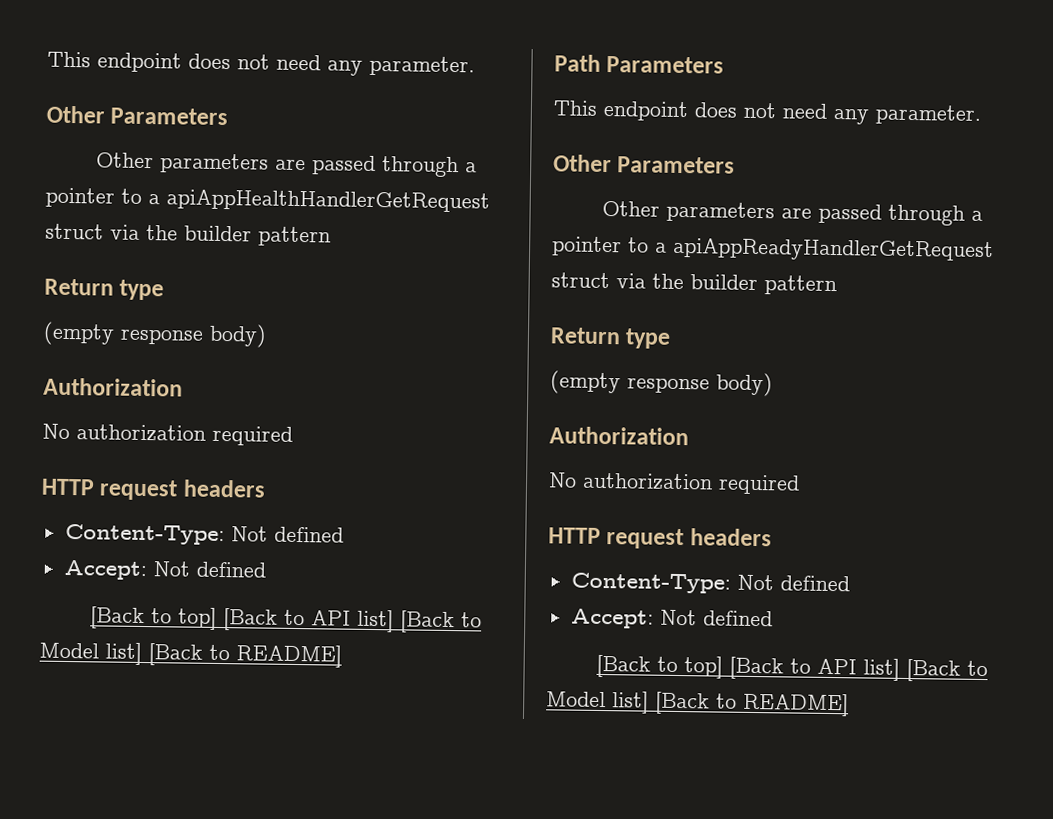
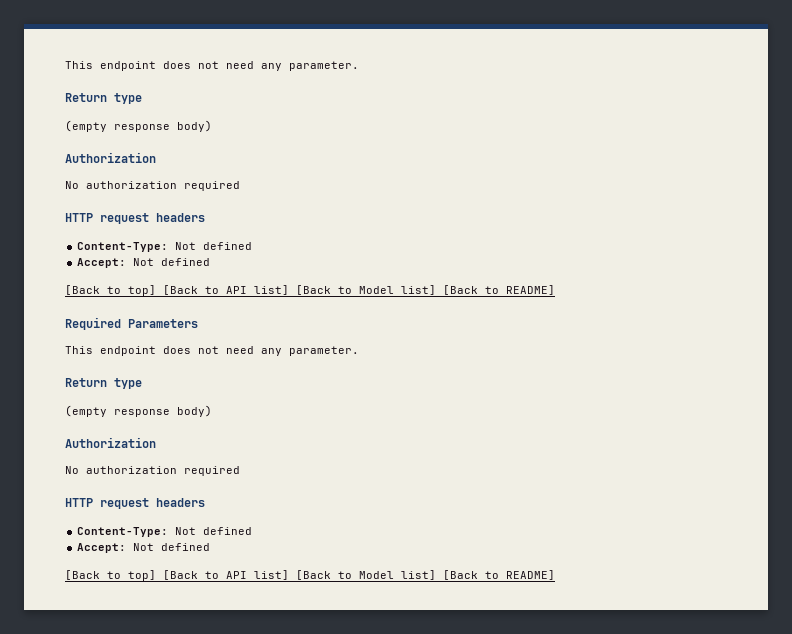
[47,51,475,77] [46,105,229,126] [96,152,478,178] [45,187,490,213] [45,223,331,247] This endpoint does not need any parameter. // Other Parameters // Other parameters are passed through a pointer to a apiAppHealthHandlerGetRequest struct via the builder pattern -> [65,61,359,71] This endpoint does not need any parameter.
[554,54,601,72] Path -> [65,317,121,330] Required
[553,154,736,174] [602,200,984,226] [552,236,994,263] [551,272,837,296] // Other Parameters // Other parameters are passed through a pointer to a apiAppReadyHandlerGetRequest struct via the builder pattern -> (359, 351) none

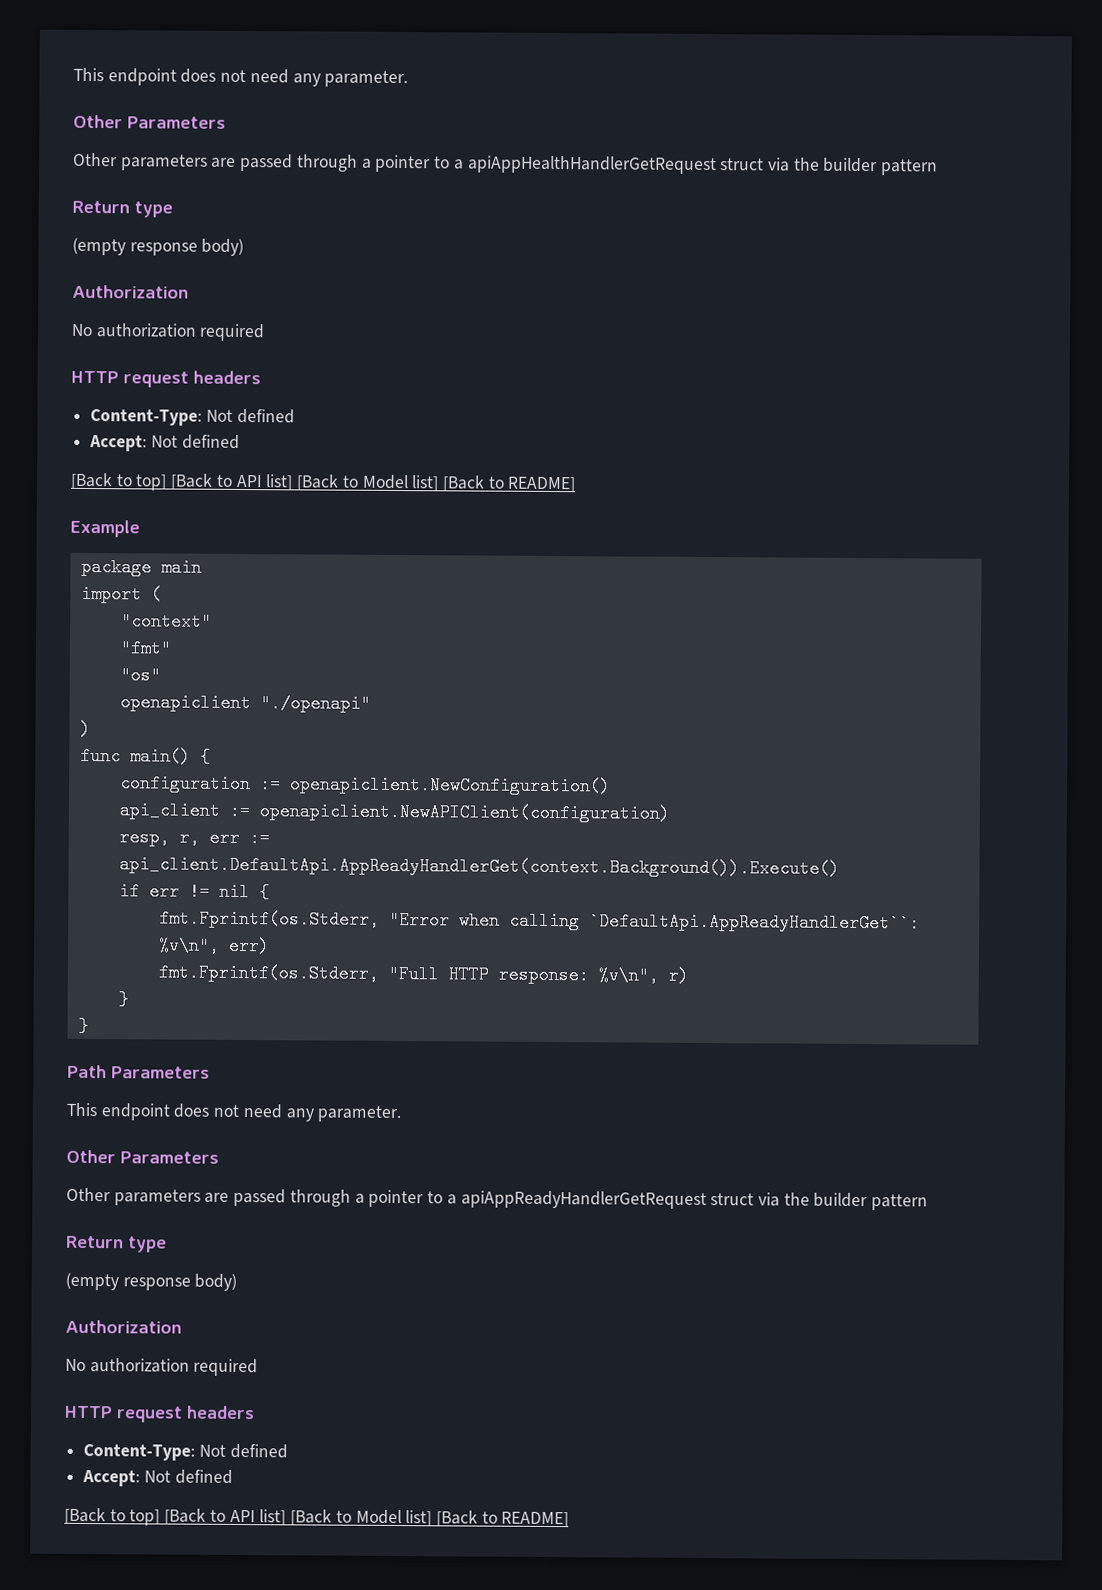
[65,61,359,71] This endpoint does not need any parameter. -> [73,67,409,88] [73,114,226,129] [73,152,939,176] This endpoint does not need any parameter. // Other Parameters // Other parameters are passed through a pointer to a apiAppHealthHandlerGetRequest struct via the builder pattern
[65,317,121,330] Required -> [70,519,140,538] [80,557,202,577] [80,584,162,604] [120,612,212,631] [119,639,171,658] [119,666,161,685] [119,693,371,713] [79,719,91,739] [79,746,211,766] [119,774,611,796] [118,801,670,823] [118,828,270,848] [118,855,840,878] [118,882,270,902] [158,909,920,933] [157,936,270,956] [157,963,689,985] [117,990,129,1009] [77,1016,89,1036] [67,1064,107,1079] Example // package main // import ( // "context" // "fmt" // "os" // openapiclient "./openapi" // ) // func main() { // configuration := openapiclient.NewConfiguration() // api_client := openapiclient.NewAPIClient(configuration) // resp, r, err := api_client.DefaultApi.AppReadyHandlerGet(context.Background()).Execute() // if err != nil { // fmt.Fprintf(os.Stderr, "Error when calling `DefaultApi.AppReadyHandlerGet``: %v\n", err) // fmt.Fprintf(os.Stderr, "Full HTTP response: %v\n", r) // } // } // Path
(359, 351) none -> [66,1149,219,1164] [66,1187,929,1211] // Other Parameters // Other parameters are passed through a pointer to a apiAppReadyHandlerGetRequest struct via the builder pattern

